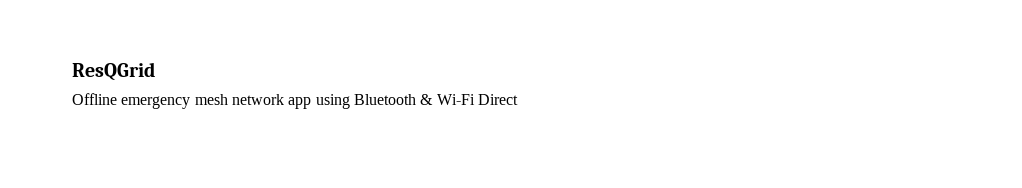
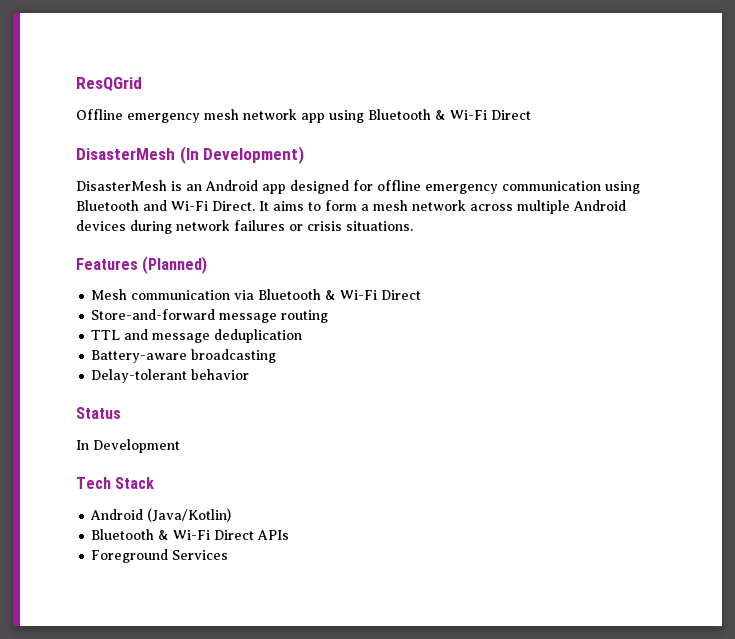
(518, 99) none -> [76,146,305,164] [76,180,640,194] [76,200,626,214] [76,220,413,234] [76,256,208,274] [91,289,422,300] [91,309,329,323] [91,329,303,343] [91,349,277,363] [91,369,250,383] [76,407,121,419] [76,439,180,453] [76,477,155,489] [90,508,232,522] [91,529,290,540] [91,549,229,563] // DisasterMesh (In Development) // DisasterMesh is an Android app designed for offline emergency communication using Bluetooth and Wi-Fi Direct. It aims to form a mesh network across multiple Android devices during network failures or crisis situations. // Features (Planned) // Mesh communication via Bluetooth & Wi-Fi Direct // Store-and-forward message routing // TTL and message deduplication // Battery-aware broadcasting // Delay-tolerant behavior // Status // In Development // Tech Stack // Android (Java/Kotlin) // Bluetooth & Wi-Fi Direct APIs // Foreground Services

